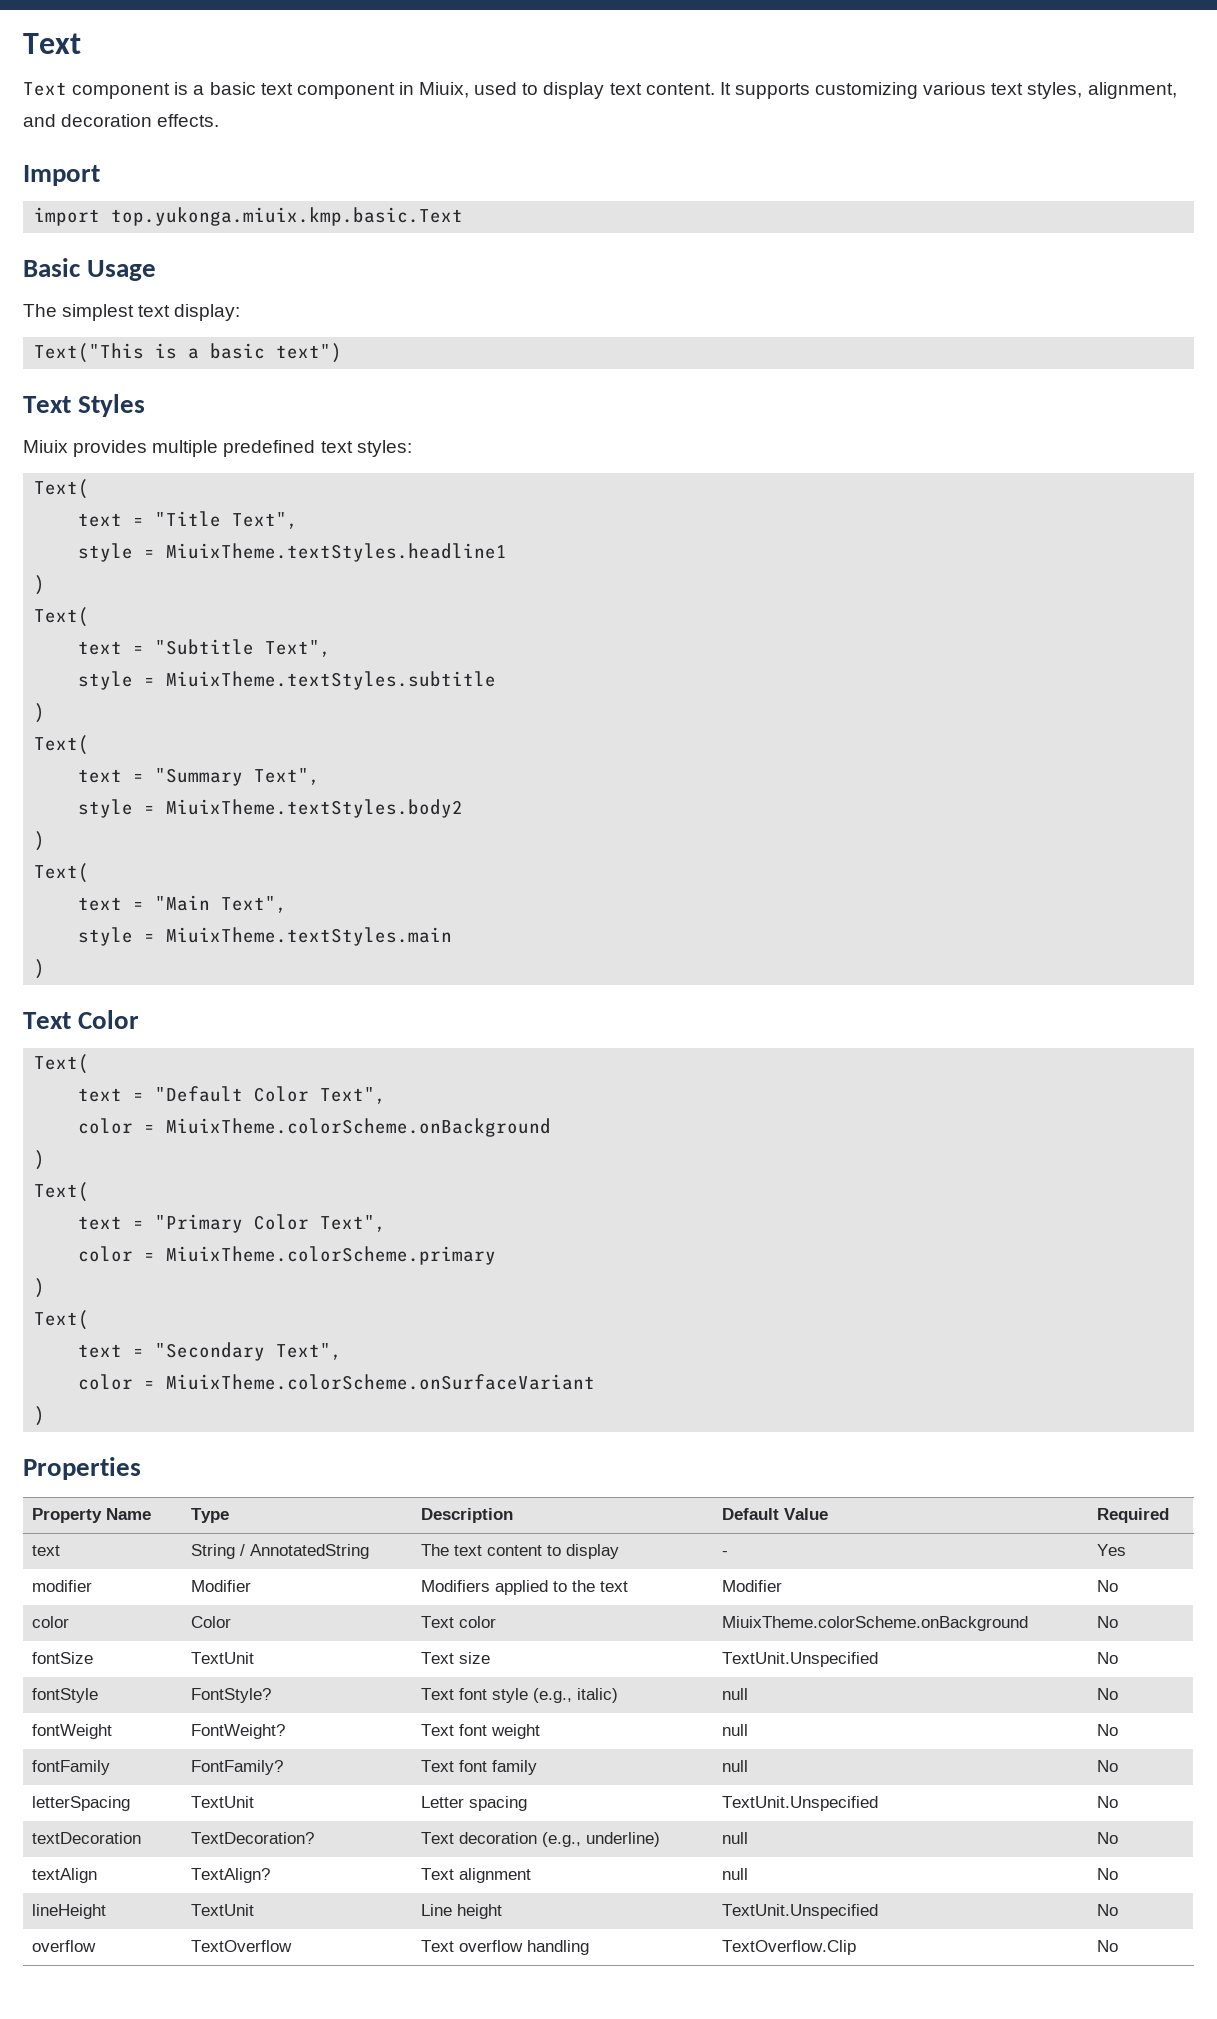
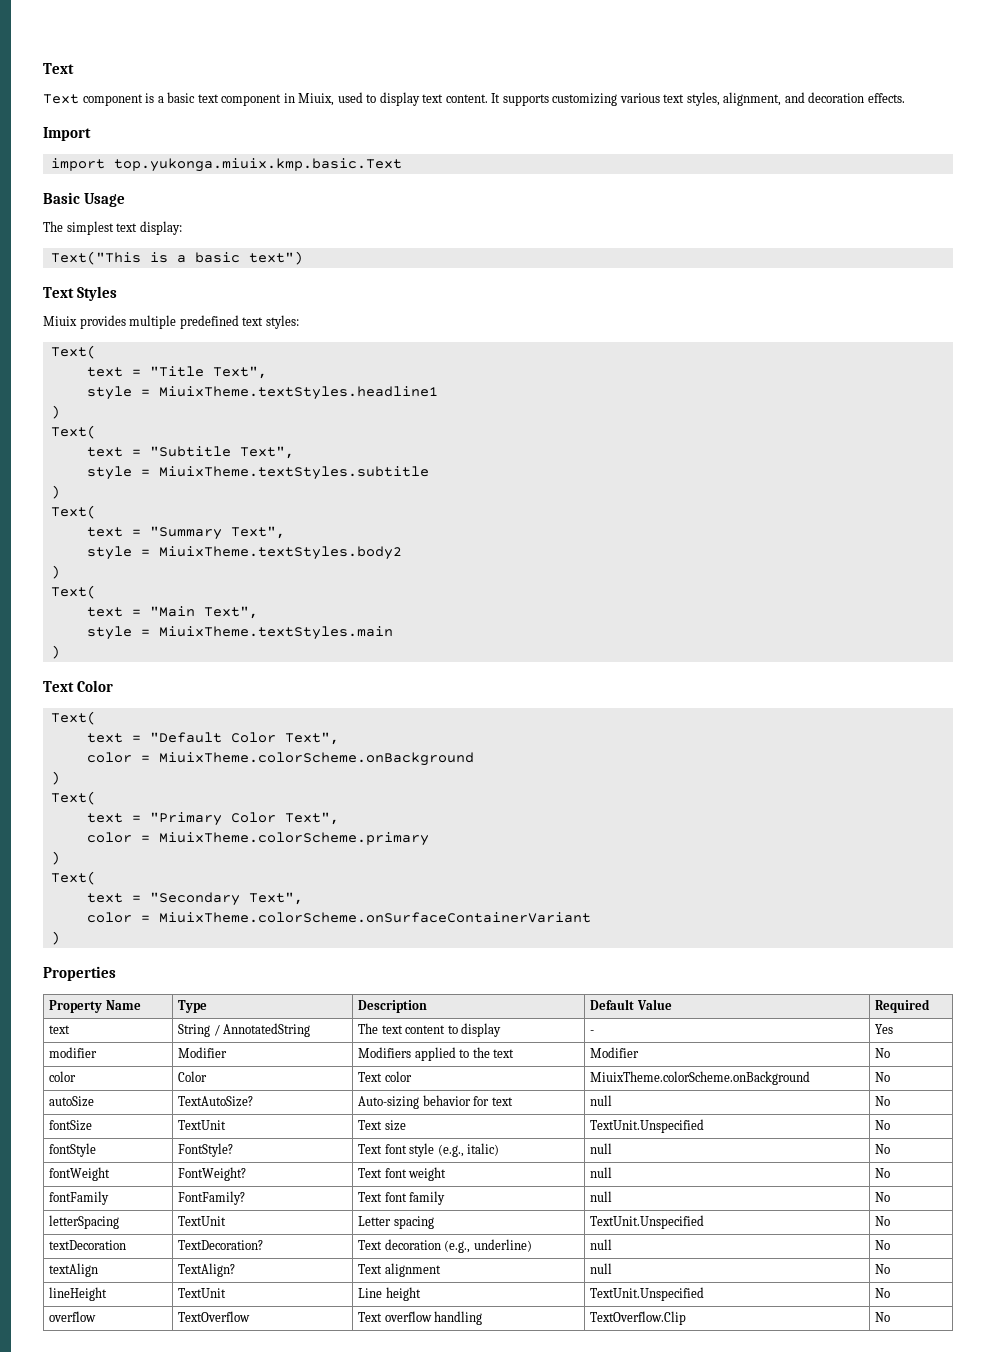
[166,1374,596,1390] MiuixTheme.colorScheme.onSurfaceVariant -> [158,912,591,923] MiuixTheme.colorScheme.onSurfaceContainerVariant
(1118, 1622) none -> [49,1096,95,1107] [178,1096,254,1107] [358,1095,513,1109] [590,1095,613,1106] [875,1096,891,1106] // autoSize | TextAutoSize? | Auto-sizing behavior for text | null | No

